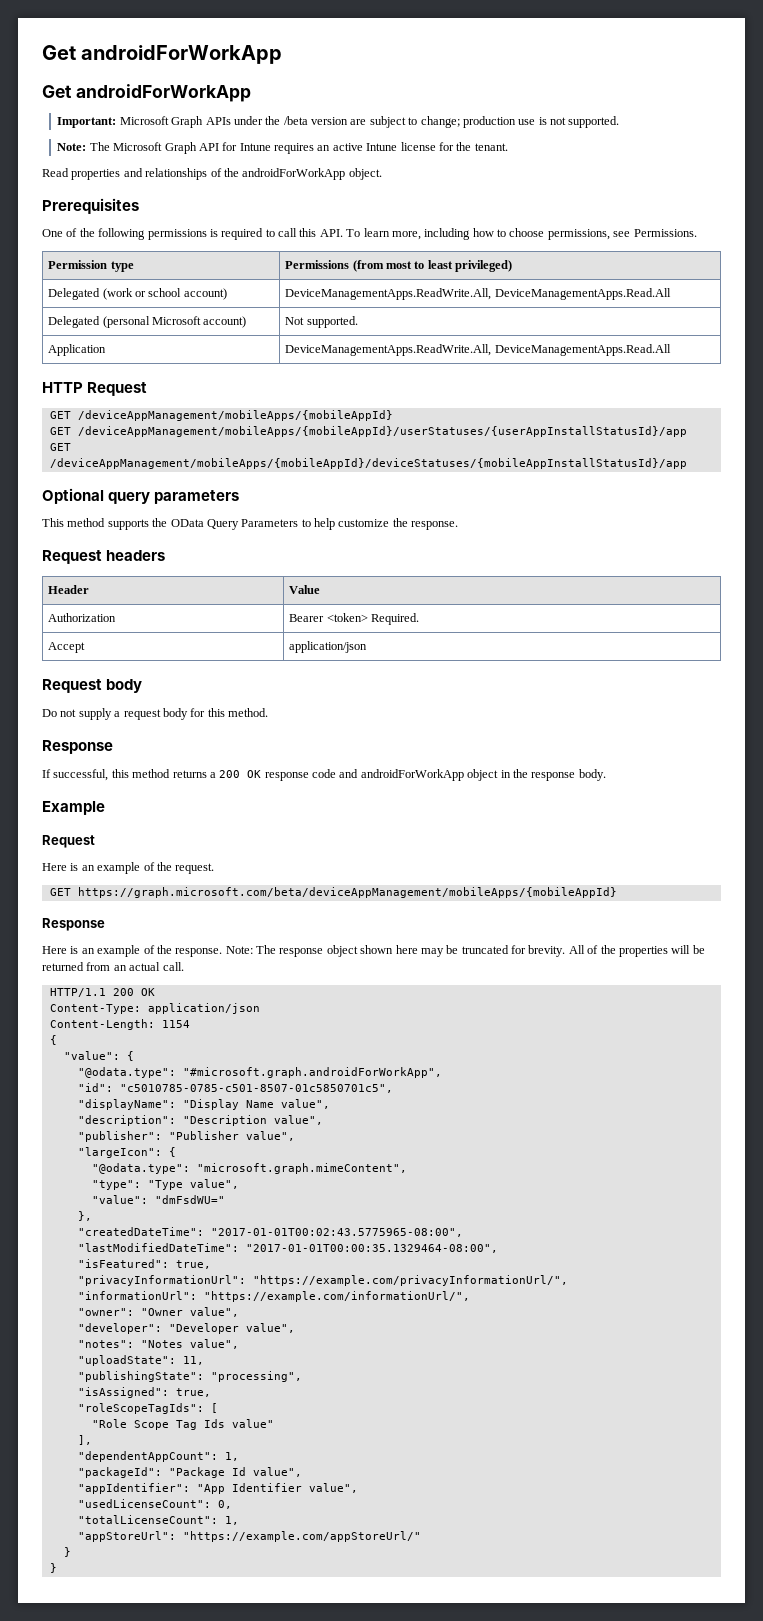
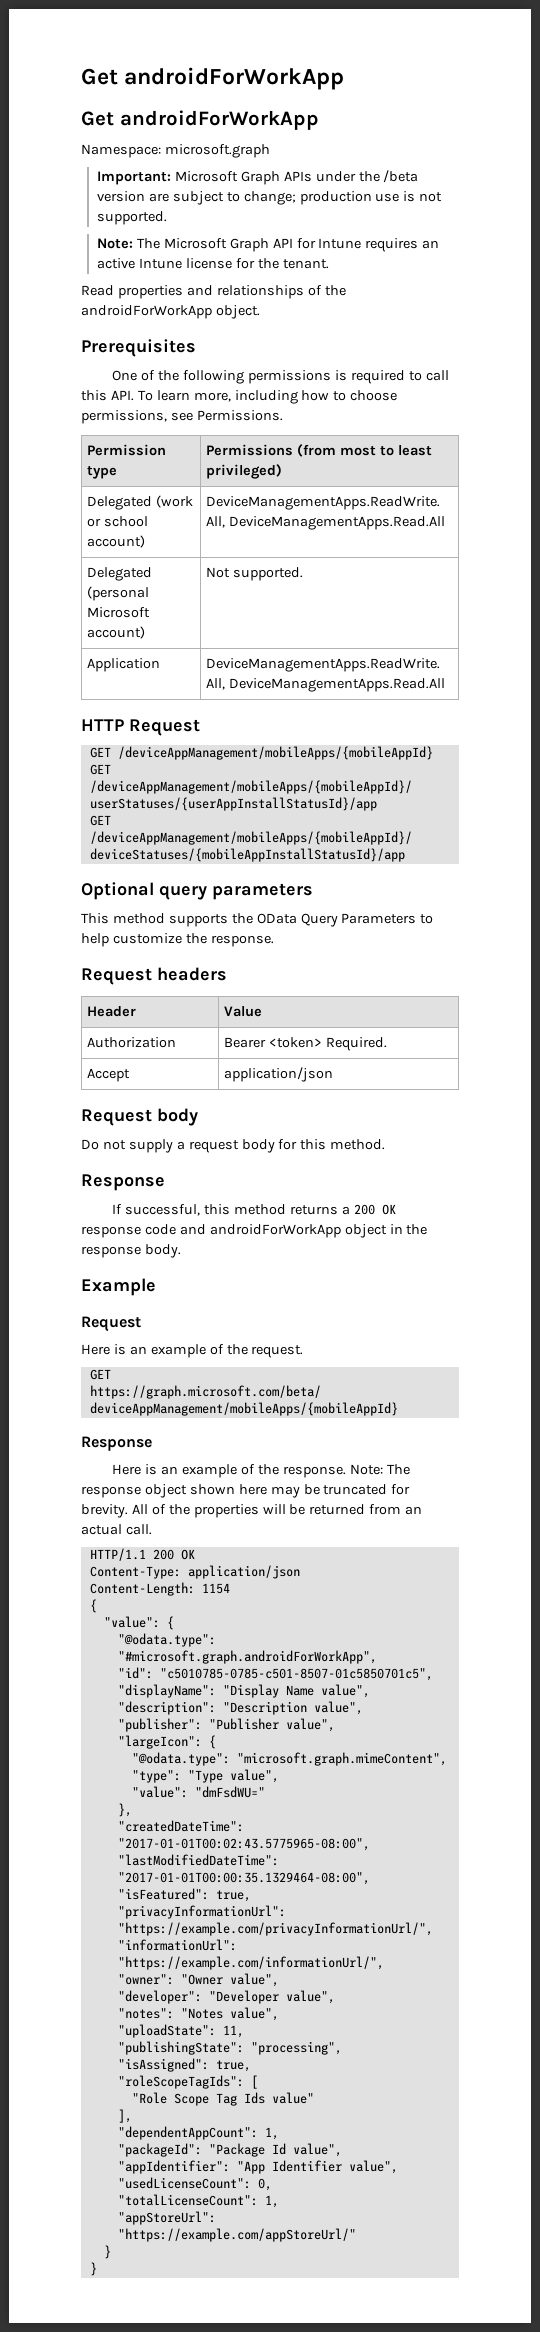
(251, 93) none -> [81,144,270,158] // Namespace: microsoft.graph

